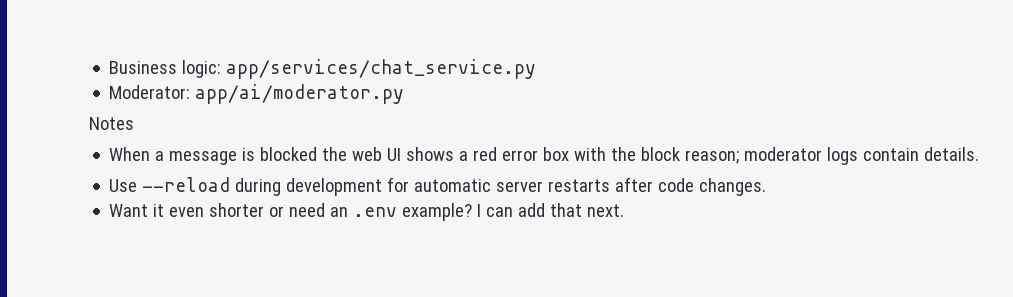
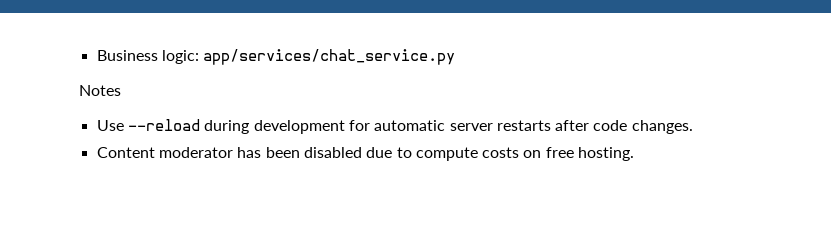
[109,84,405,104] // Moderator: app/ai/moderator.py -> (456, 57) none
[109,147,980,165] // When a message is blocked the web UI shows a red error box with the block reason; moderator logs contain details. -> (121, 90) none
[109,203,625,221] Want it even shorter or need an .env example? I can add that next. -> [96,147,635,161] Content moderator has been disabled due to compute costs on free hosting.

